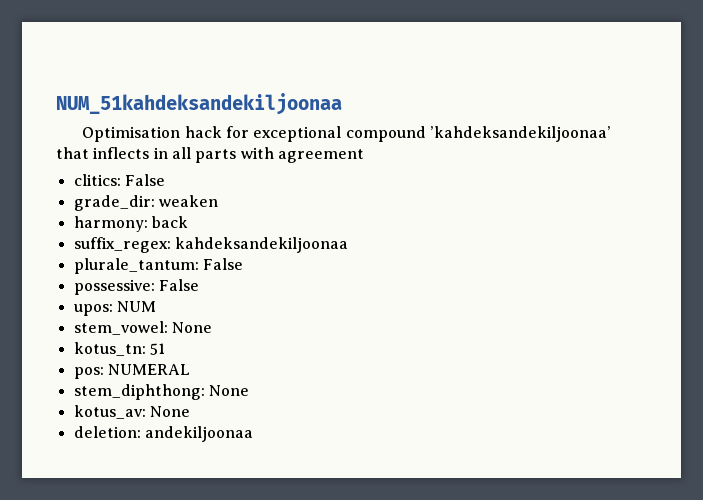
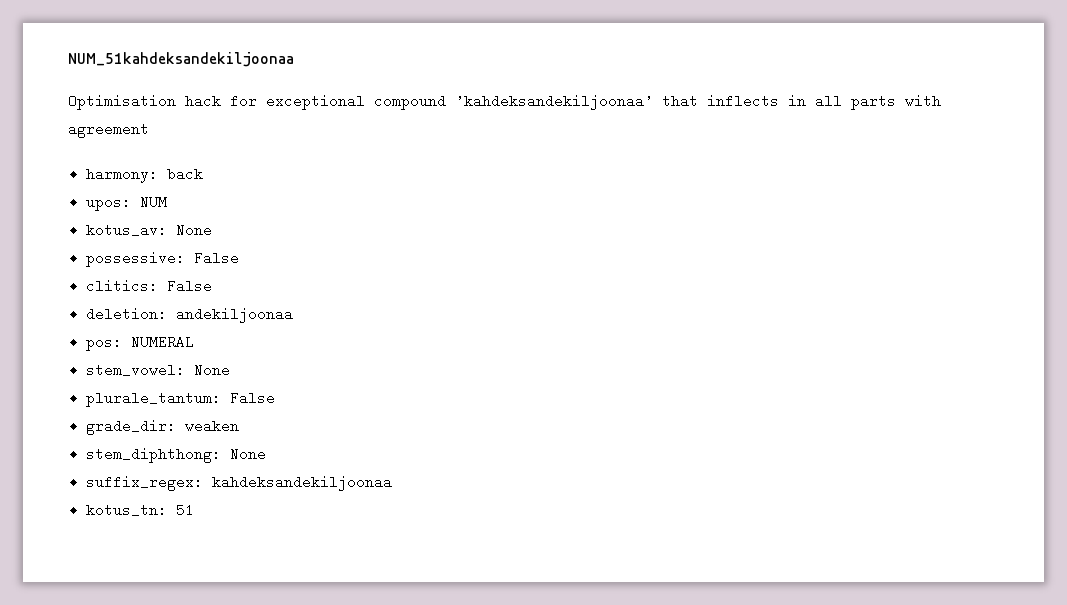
[73,174,121,186] clitics: -> [86,167,204,183] [86,195,168,211] [86,223,213,237] [86,251,240,267] [86,279,213,293] [86,307,294,323] [86,335,195,351] [86,363,231,377] [86,391,222,407] harmony: back // upos: NUM // kotus_av: None // possessive: False // clitics: False // deletion: andekiljoonaa // pos: NUMERAL // stem_vowel: None // plurale_tantum:
[73,216,188,232] harmony: back -> [86,447,267,463] stem_diphthong: None
[73,258,243,274] [73,279,199,295] [73,301,156,316] [73,321,212,335] [73,342,165,356] [73,364,190,379] [73,384,249,400] [73,405,190,419] [73,426,253,442] plurale_tantum: False // possessive: False // upos: NUM // stem_vowel: None // kotus_tn: 51 // pos: NUMERAL // stem_diphthong: None // kotus_av: None // deletion: andekiljoonaa -> [86,503,195,517] kotus_tn: 51

